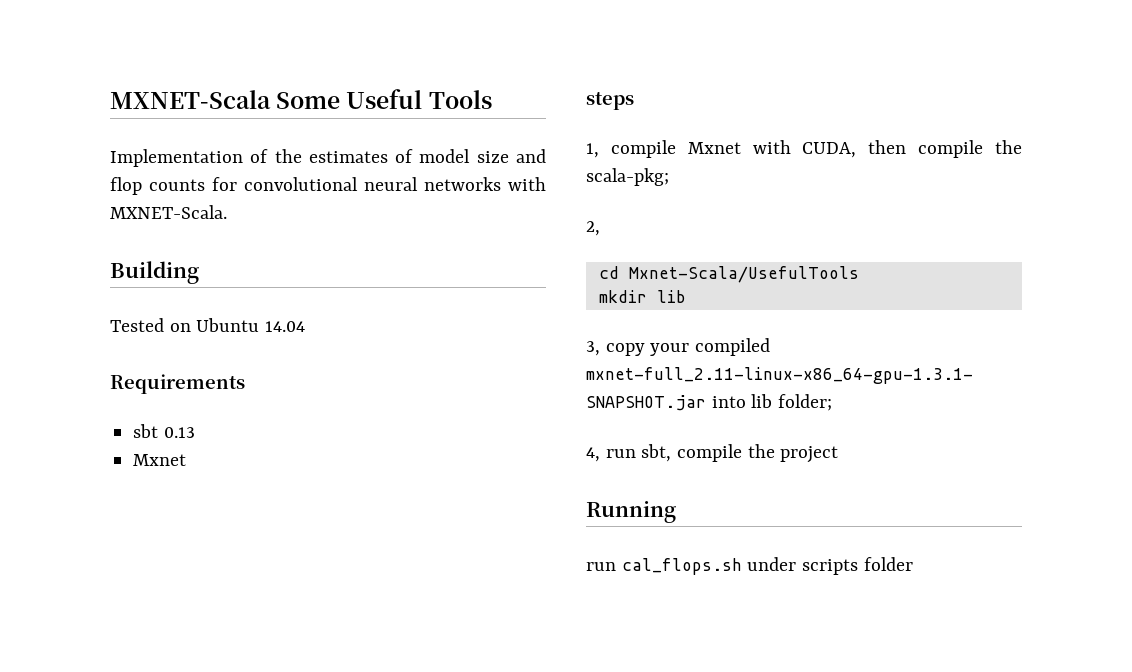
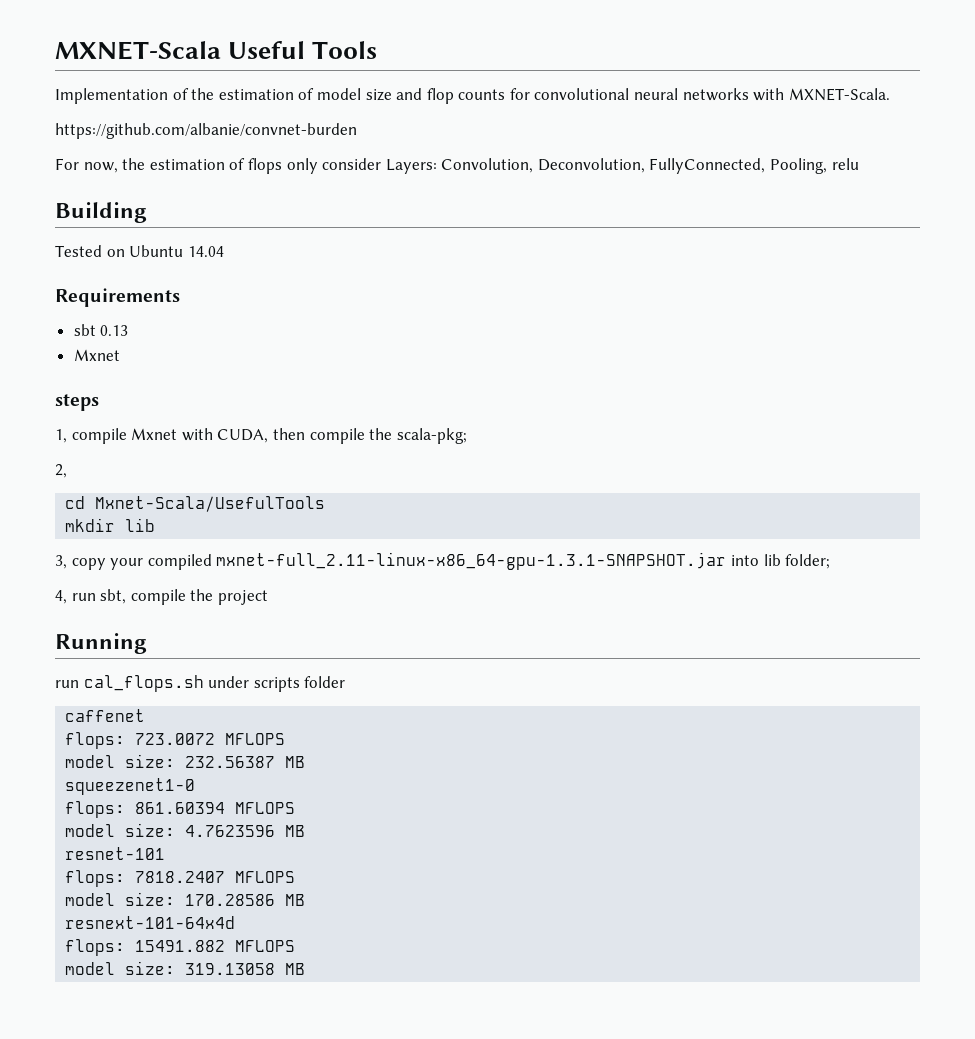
[276,92,341,109] Some -> (221, 50) none
[308,151,388,163] estimates -> [218,89,294,100] estimation
(227, 212) none -> [55,123,357,139] [55,158,859,174] // https://github.com/albanie/convnet-burden // For now, the estimation of flops only consider Layers: Convolution, Deconvolution, FullyConnected, Pooling, relu
(913, 564) none -> [65,709,146,722] [65,732,286,749] [65,754,306,768] [65,778,196,795] [65,801,296,818] [65,823,306,837] [65,847,166,860] [65,870,296,887] [65,892,306,906] [65,916,236,929] [65,939,296,956] [65,961,306,975] // caffenet // flops: 723.0072 MFLOPS // model size: 232.56387 MB // squeezenet1-0 // flops: 861.60394 MFLOPS // model size: 4.7623596 MB // resnet-101 // flops: 7818.2407 MFLOPS // model size: 170.28586 MB // resnext-101-64x4d // flops: 15491.882 MFLOPS // model size: 319.13058 MB

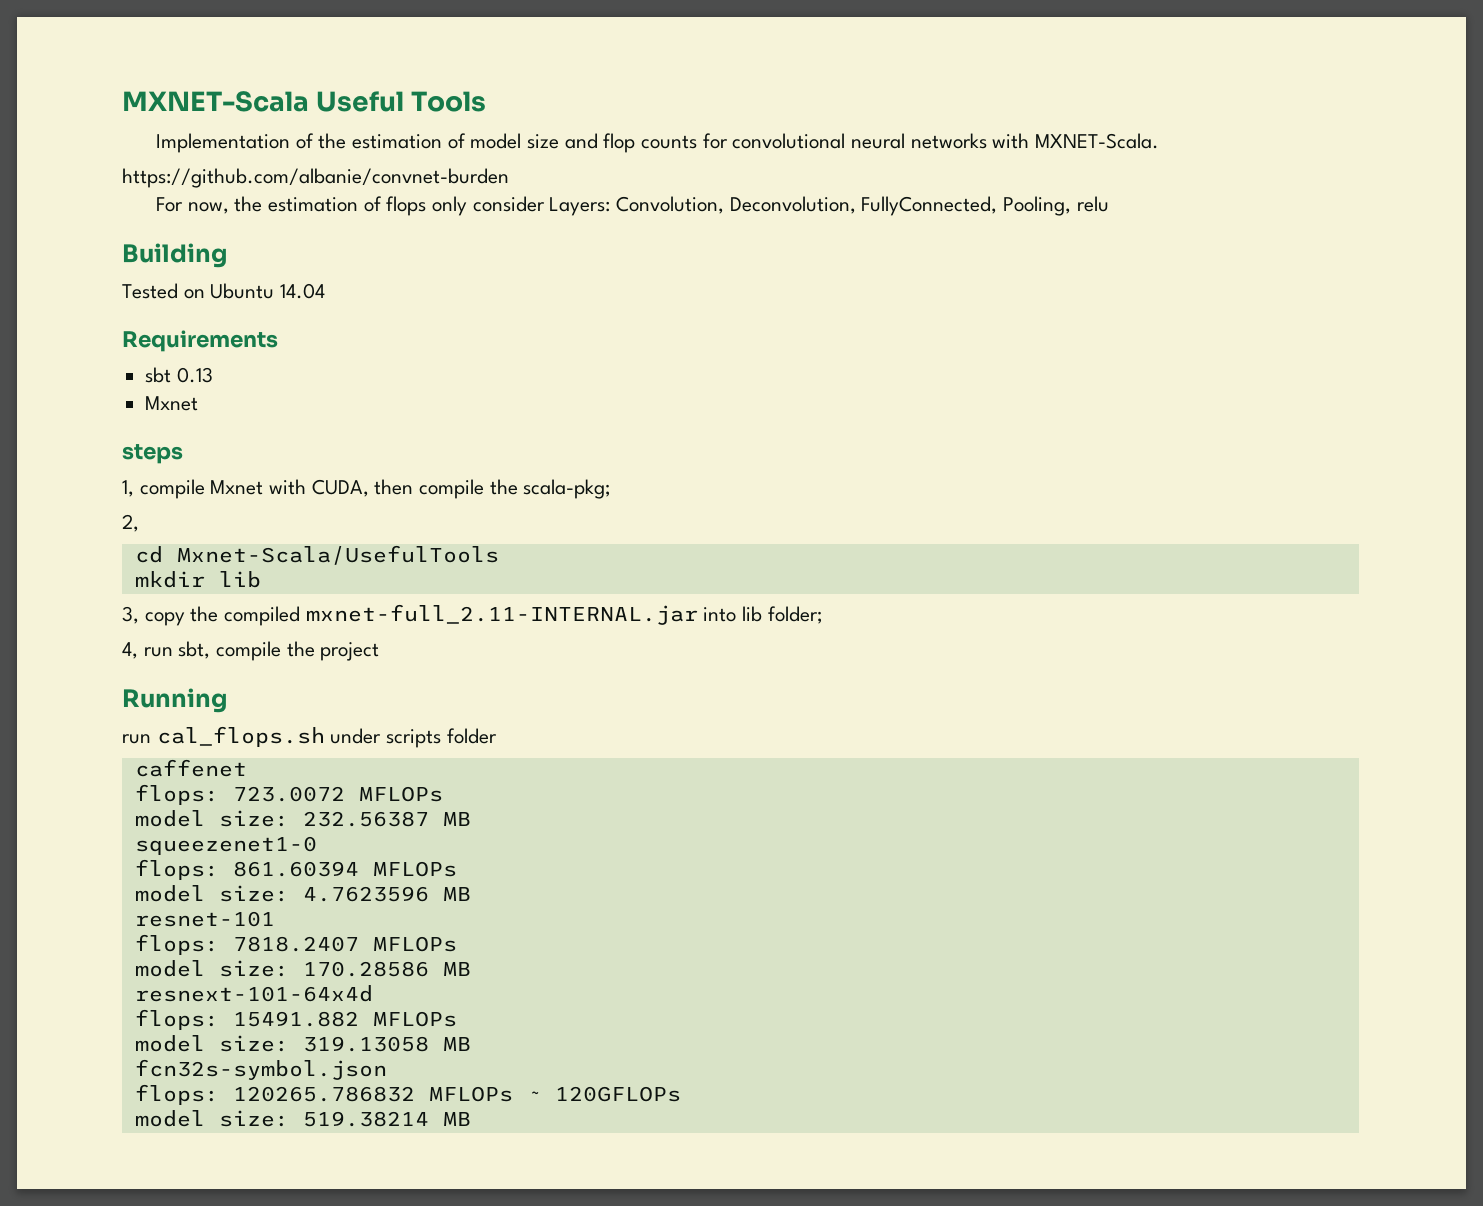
[110,552,727,570] your compiled mxnet-full_2.11-linux-x86_64-gpu-1.3.1-SNAPSHOT.jar -> [190,604,698,626] the compiled mxnet-full_2.11-INTERNAL.jar
[225,733,286,745] MFLOPS -> [358,786,443,802] MFLOPs
[235,802,296,814] MFLOPS -> [372,861,457,877] MFLOPs
[235,871,296,883] MFLOPS -> [372,936,457,952] MFLOPs
[235,940,296,952] MFLOPS -> [372,1011,457,1027] MFLOPs
(306, 969) none -> [134,1059,387,1080] [134,1084,681,1105] [134,1110,471,1127] // fcn32s-symbol.json // flops: 120265.786832 MFLOPs ~ 120GFLOPs // model size: 519.38214 MB

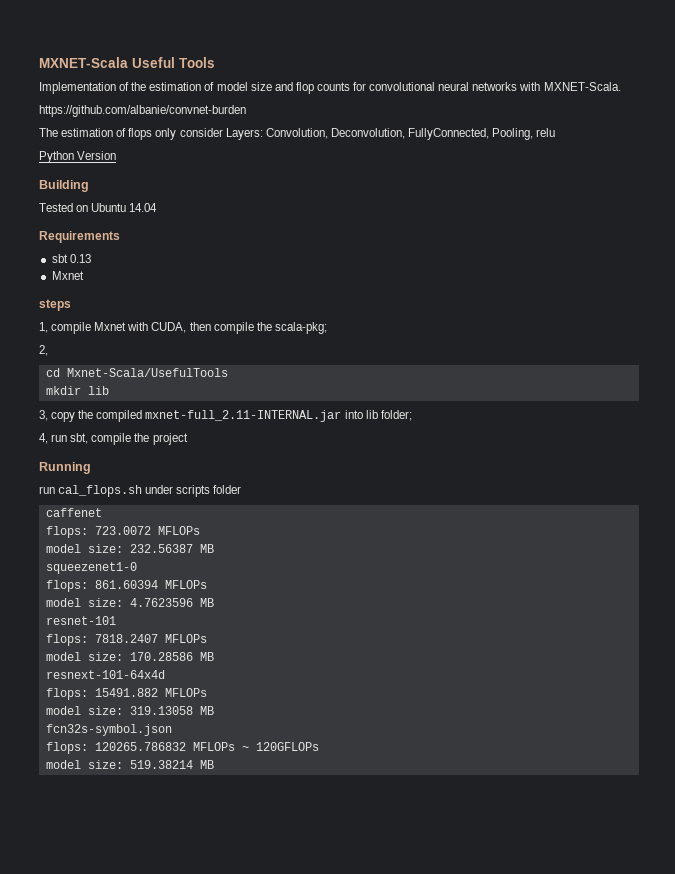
[156,196,263,214] For now, the -> [39,128,58,137] The
(1109, 204) none -> [39,151,117,163] // Python Version

